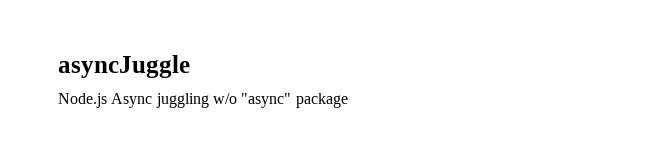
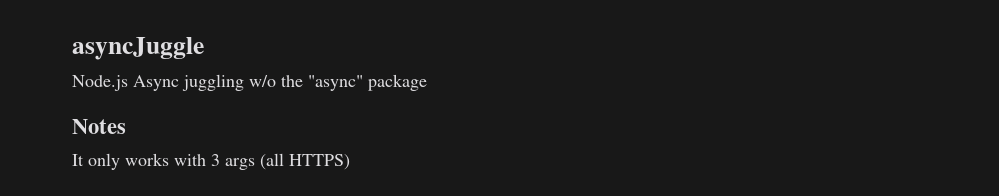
(237, 98) none -> [281,75,303,87] the
(348, 100) none -> [72,119,126,134] [72,153,350,170] // Notes // It only works with 3 args (all HTTPS)

